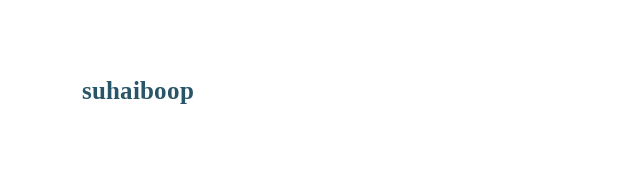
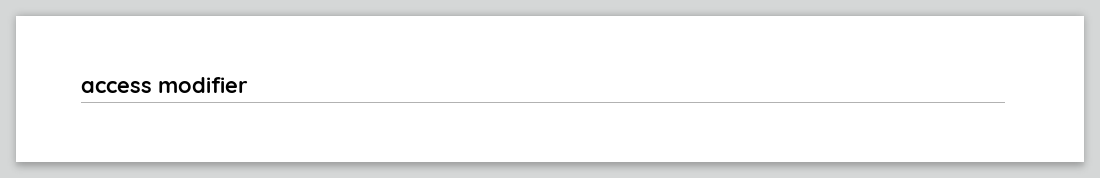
[82,81,194,104] suhaiboop -> [81,77,248,93] access modifier

